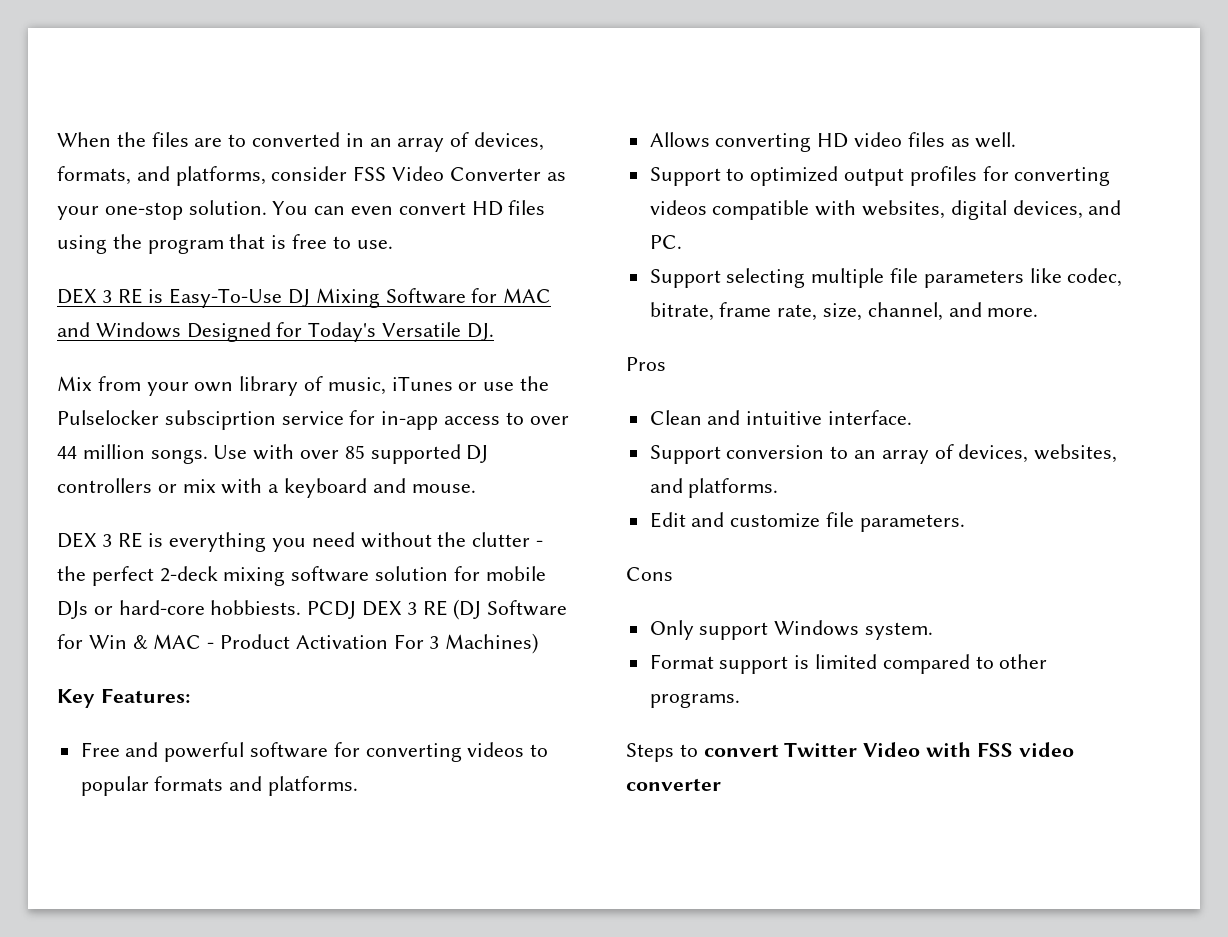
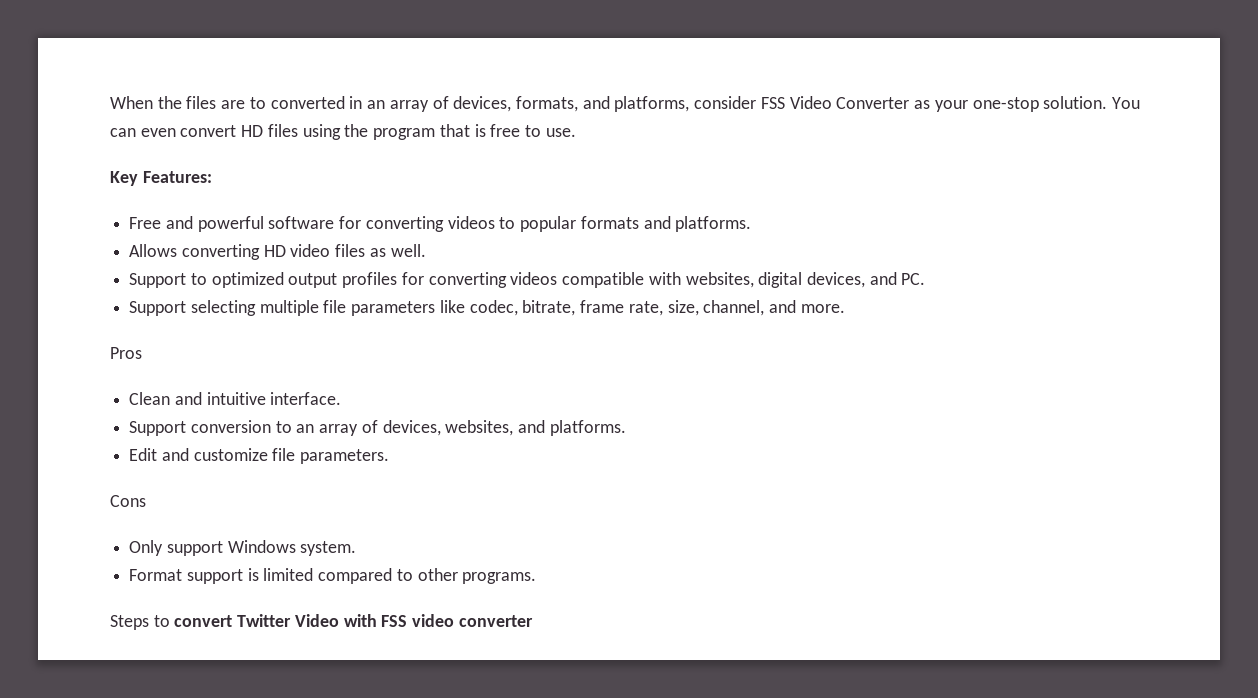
[57,288,552,308] [57,322,494,342] [57,376,550,396] [57,410,569,430] [57,444,489,464] [57,478,476,498] [57,532,544,552] [57,566,546,586] [57,599,568,620] [57,633,539,654] // DEX 3 RE is Easy-To-Use DJ Mixing Software for MAC and Windows Designed for Today's Versatile DJ. // Mix from your own library of music, iTunes or use the Pulselocker subsciprtion service for in-app access to over 44 million songs. Use with over 85 supported DJ controllers or mix with a keyboard and mouse. // DEX 3 RE is everything you need without the clutter - the perfect 2-deck mixing software solution for mobile DJs or hard-core hobbiests. PCDJ DEX 3 RE (DJ Software for Win & MAC - Product Activation For 3 Machines) -> (576, 132) none

